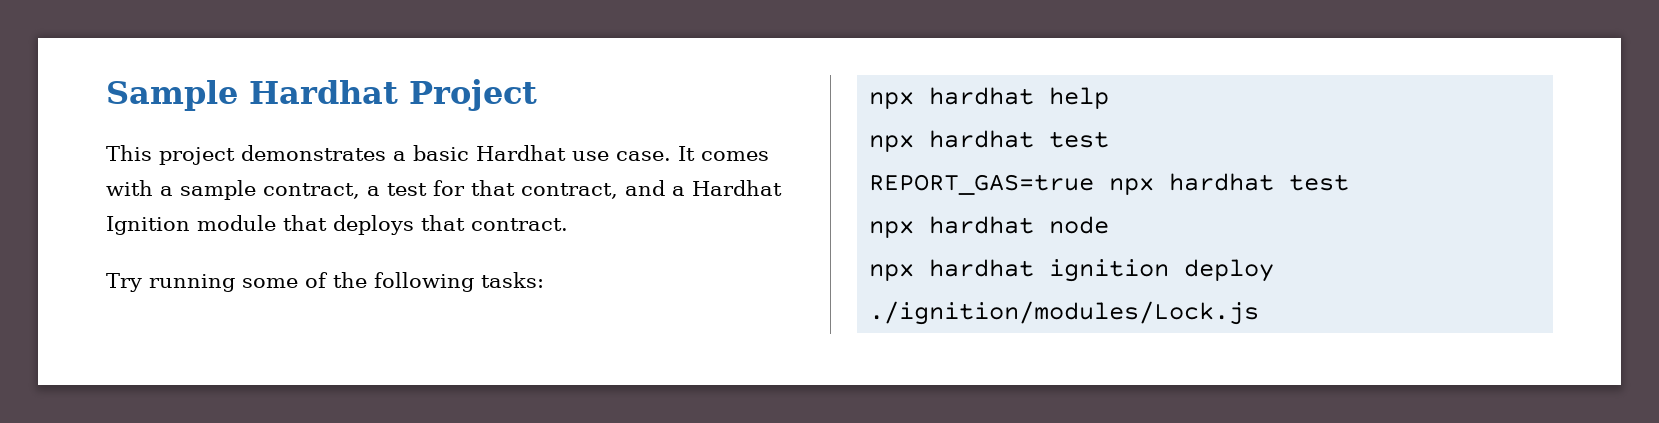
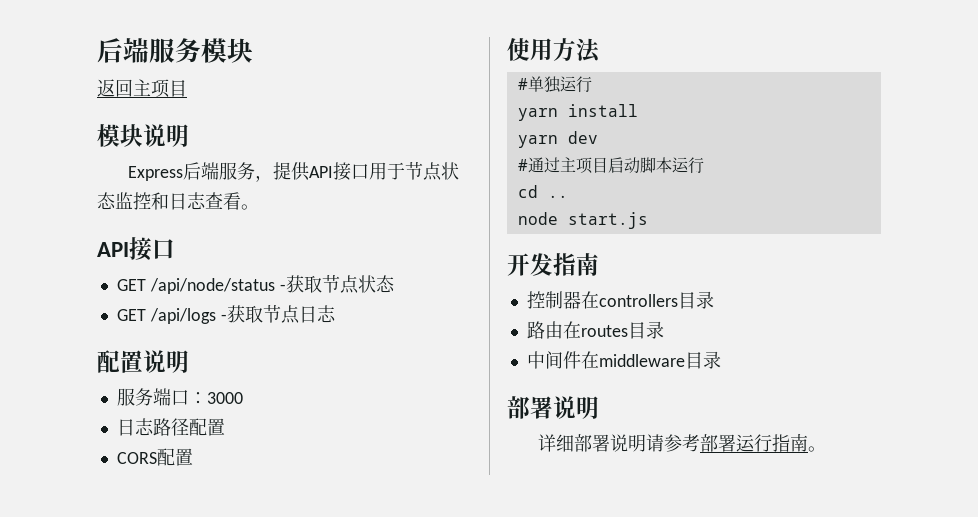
[106,79,537,111] [106,145,769,165] [106,180,782,200] [106,215,568,235] [106,272,544,292] [869,87,1110,109] [869,130,1110,152] [869,173,1350,195] [869,216,1110,238] [869,259,1275,282] [869,301,1260,325] Sample Hardhat Project // This project demonstrates a basic Hardhat use case. It comes with a sample contract, a test for that contract, and a Hardhat Ignition module that deploys that contract. // Try running some of the following tasks: // npx hardhat help // npx hardhat test // REPORT_GAS=true npx hardhat test // npx hardhat node // npx hardhat ignition deploy ./ignition/modules/Lock.js -> [97,38,253,63] [97,79,187,98] [97,124,189,147] [128,162,460,182] [97,192,259,210] [97,237,175,261] [116,275,395,294] [116,305,336,324] [97,350,189,373] [116,388,243,406] [116,418,225,436] [116,448,193,466] [507,38,601,63] [517,76,592,93] [517,104,638,121] [517,131,598,148] [517,157,704,174] [517,185,568,198] [517,212,648,229] [507,253,599,276] [526,291,714,309] [526,321,664,339] [526,351,721,369] [507,396,599,419] [538,433,827,452] 后端服务模块 // 返回主项目 // 模块说明 // Express后端服务，提供API接口用于节点状态监控和日志查看。 // API接口 // GET /api/node/status -获取节点状态 // GET /api/logs -获取节点日志 // 配置说明 // 服务端口：3000 // 日志路径配置 // CORS配置 // 使用方法 // #单独运行 // yarn install // yarn dev // #通过主项目启动脚本运行 // cd .. // node start.js // 开发指南 // 控制器在controllers目录 // 路由在routes目录 // 中间件在middleware目录 // 部署说明 // 详细部署说明请参考部署运行指南。

